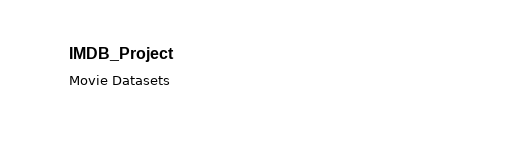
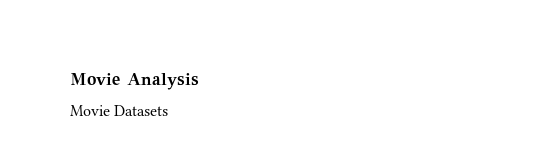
[69,47,174,62] IMDB_Project -> [70,73,199,90] Movie Analysis

